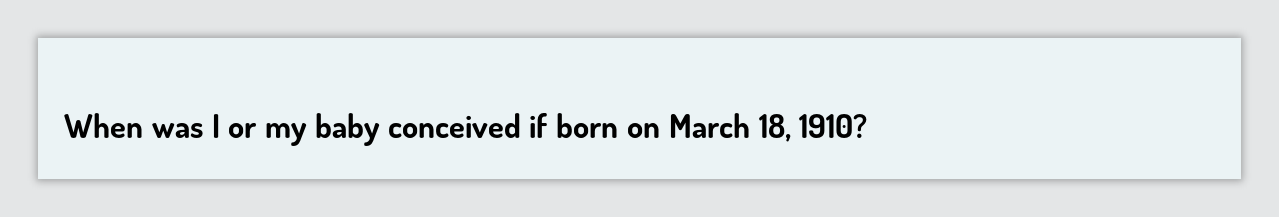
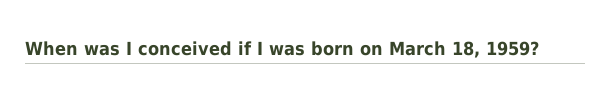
[228,113,548,146] or my baby conceived if -> [138,41,305,56] conceived if I was
[799,114,868,138] 1910? -> [486,41,539,56] 1959?

